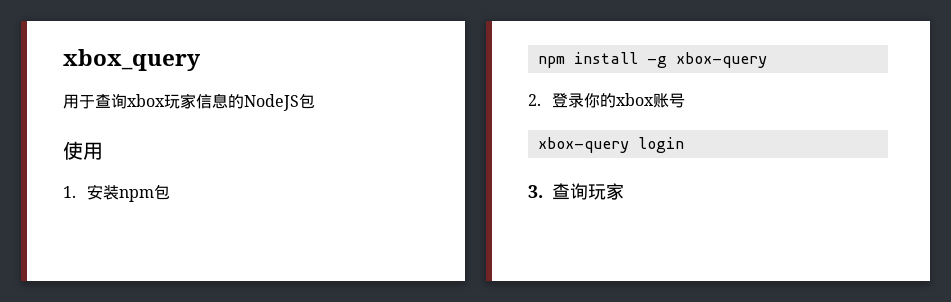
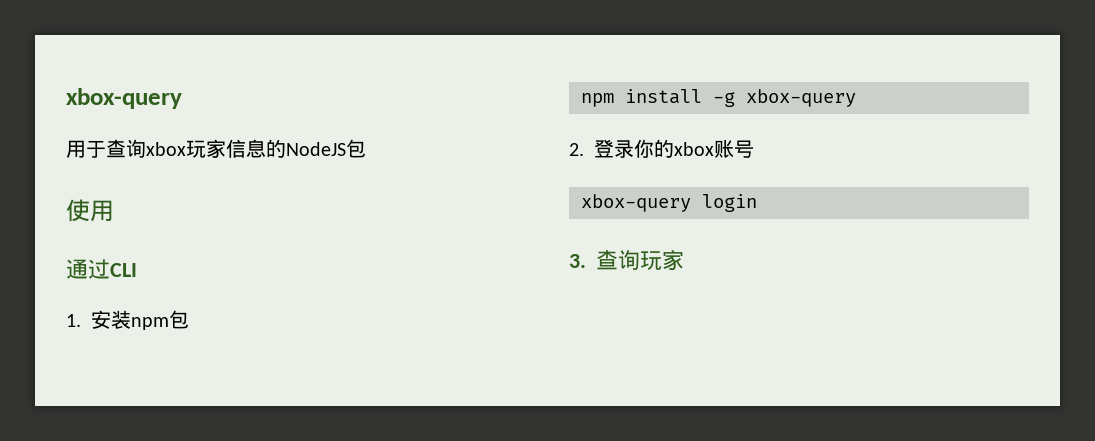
[63,49,201,71] xbox_query -> [66,88,182,109] xbox-query
(103, 151) none -> [66,259,137,279] // 通过CLI

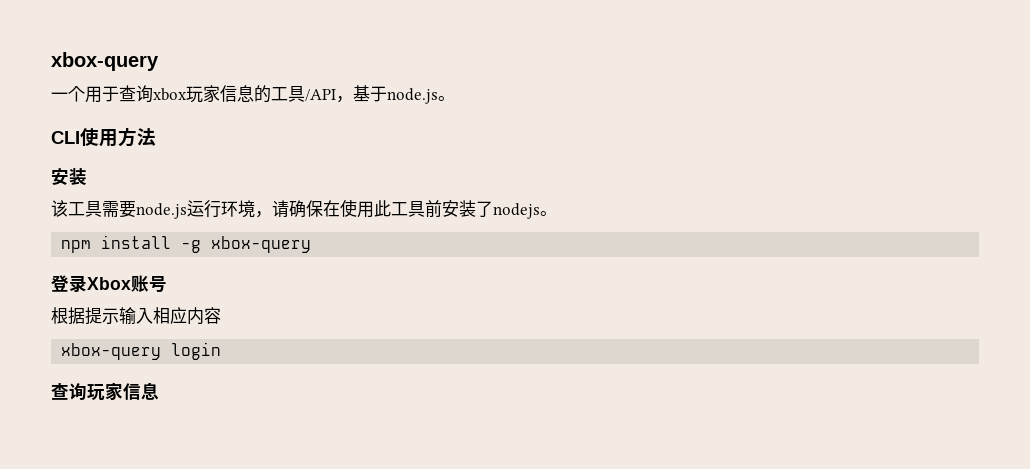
[66,88,182,109] xbox-query // -> [51,52,159,71] [51,86,85,102] xbox-query // 一个
[286,139,366,158] [66,199,114,222] [66,259,137,279] [66,310,189,330] [581,89,856,107] [569,139,754,158] NodeJS包 // 使用 // 通过CLI // 1.安装npm包 // npm install -g xbox-query // 2.登录你的xbox账号 -> [271,85,455,104] [51,127,156,147] [51,168,87,185] [51,199,557,219] [61,235,312,253] [51,275,167,293] [51,307,221,325] 工具/API，基于node.js。 // CLI使用方法 // 安装 // 该工具需要node.js运行环境，请确保在使用此工具前安装了nodejs。 // npm install -g xbox-query // 登录Xbox账号 // 根据提示输入相应内容
[569,254,586,268] 3. -> (222, 351) none
(684, 260) none -> [123,382,159,400] 信息

